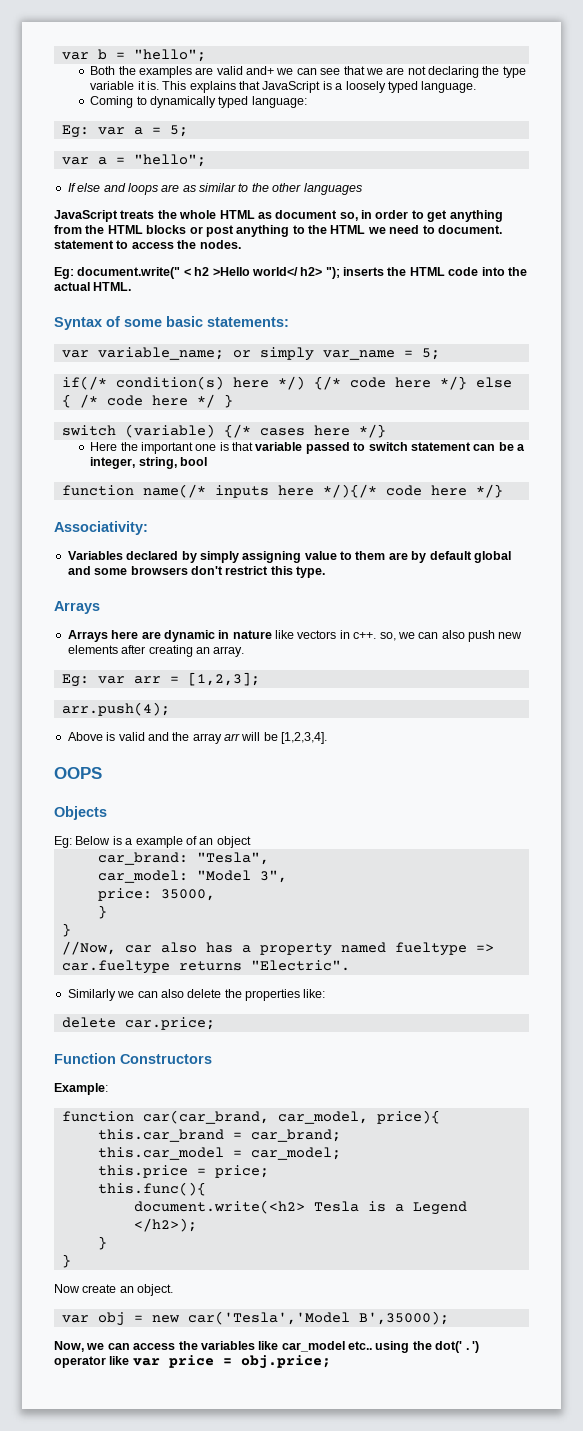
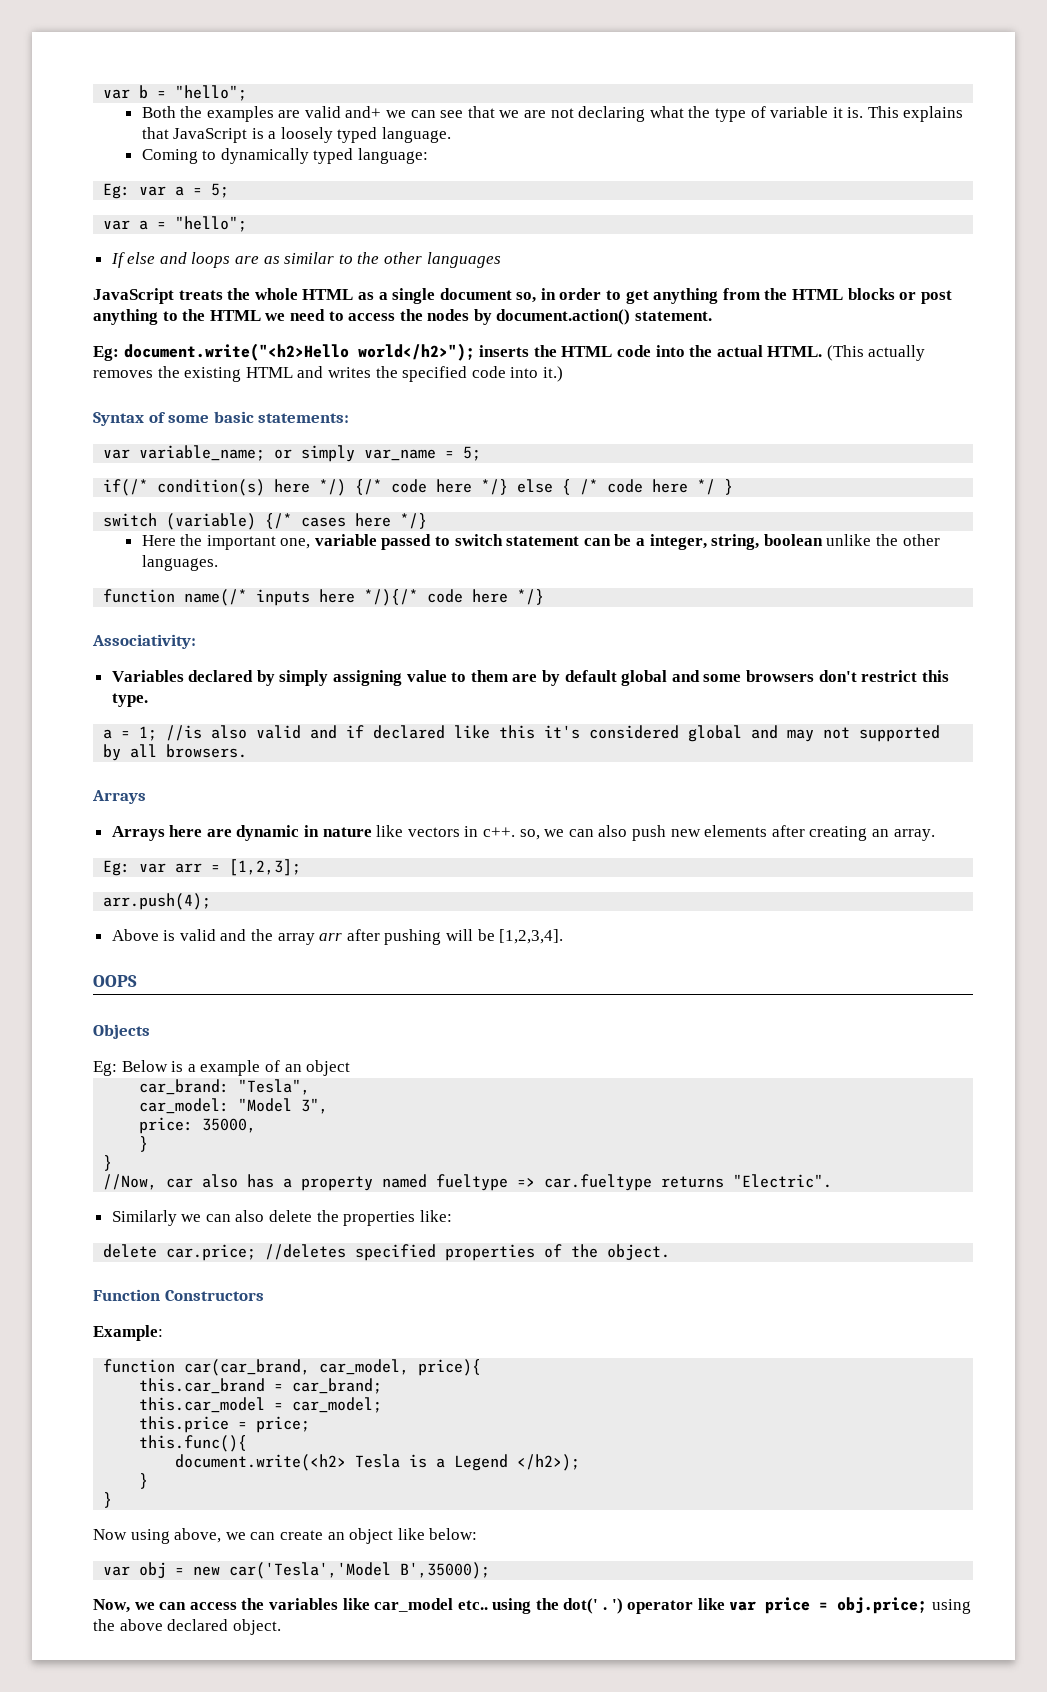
(480, 72) none -> [649,106,684,118] what
(526, 72) none -> [750,106,766,118] of
(272, 215) none -> [378,288,436,304] a single
[437,225,502,234] [54,240,241,249] [54,267,340,279] document. statement to access the nodes. // Eg: document.write(" < h2 >Hello world</ h2> "); -> [348,309,713,325] [93,343,475,361] access the nodes by document.action() statement. // Eg: document.write("<h2>Hello world</h2>");
(132, 286) none -> [826,345,926,361] [93,366,563,382] (This actually removes the existing HTML and writes the specified code into it.)
[195,442,254,451] one is that -> [280,538,311,549] one,
[179,457,207,466] bool -> [763,534,940,546] [141,555,218,571] boolean unlike the other languages.
(325, 572) none -> [103,725,941,742] [103,744,248,761] // a = 1; //is also valid and if declared like this it's considered global and may not supported by all browsers.
(240, 737) none -> [346,929,442,945] after pushing
(215, 1023) none -> [265,1244,671,1261] //deletes specified properties of the object.
[82,1284,174,1296] create an object. -> [130,1528,478,1544] using above, we can create an object like below:
(331, 1362) none -> [932,1599,972,1614] [93,1619,281,1635] using the above declared object.

